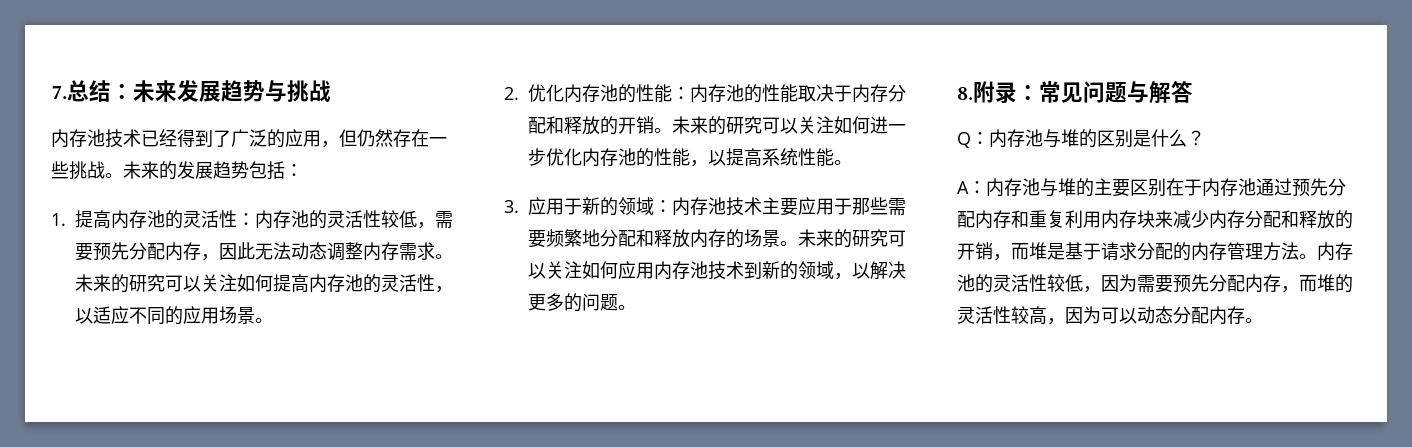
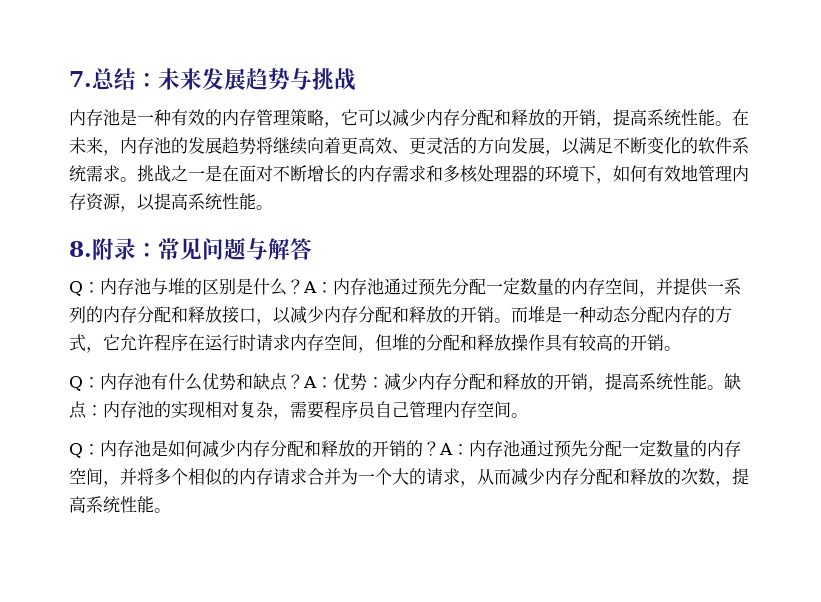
[105,129,447,148] [51,161,303,180] [51,210,453,229] [75,242,453,261] [75,274,453,293] [75,306,273,325] [504,84,906,103] [528,116,906,135] [528,148,690,167] 技术已经得到了广泛的应用，但仍然存在一些挑战。未来的发展趋势包括： // 1.提高内存池的灵活性：内存池的灵活性较低，需要预先分配内存，因此无法动态调整内存需求。未来的研究可以关注如何提高内存池的灵活性，以适应不同的应用场景。 // 2.优化内存池的性能：内存池的性能取决于内存分配和释放的开销。未来的研究可以关注如何进一步优化内存池的性能 -> [120,109,749,128] [69,137,749,156] [69,165,749,184] [69,193,121,211] 是一种有效的内存管理策略，它可以减少内存分配和释放的开销，提高系统性能。在未来，内存池的发展趋势将继续向着更高效、更灵活的方向发展，以满足不断变化的软件系统需求。挑战之一是在面对不断增长的内存需求和多核处理器的环境下，如何有效地管理内存资源
[504,197,906,216] [528,229,906,248] [528,261,906,280] [528,293,636,312] // 3.应用于新的领域：内存池技术主要应用于那些需要频繁地分配和释放内存的场景。未来的研究可以关注如何应用内存池技术到新的领域，以解决更多的问题。 -> (273, 207) none
[957,178,1346,197] [957,210,1353,229] [957,242,1353,261] [957,274,1353,293] [957,306,1245,325] // A：内存池与堆的主要区别在于内存池通过预先分配内存和重复利用内存块来减少内存分配和释放的开销，而堆是基于请求分配的内存管理方法。内存池的灵活性较低，因为需要预先分配内存，而堆的灵活性较高，因为可以动态分配内存 -> [303,278,741,297] [69,306,732,325] [69,334,681,353] [69,373,741,392] [69,401,528,420] [69,440,741,458] [69,468,749,487] [69,496,154,513] A：内存池通过预先分配一定数量的内存空间，并提供一系列的内存分配和释放接口，以减少内存分配和释放的开销。而堆是一种动态分配内存的方式，它允许程序在运行时请求内存空间，但堆的分配和释放操作具有较高的开销。 // Q：内存池有什么优势和缺点？A：优势：减少内存分配和释放的开销，提高系统性能。缺点：内存池的实现相对复杂，需要程序员自己管理内存空间。 // Q：内存池是如何减少内存分配和释放的开销的？A：内存池通过预先分配一定数量的内存空间，并将多个相似的内存请求合并为一个大的请求，从而减少内存分配和释放的次数，提高系统性能

